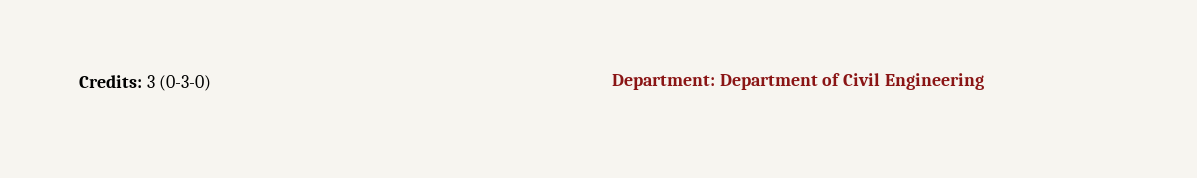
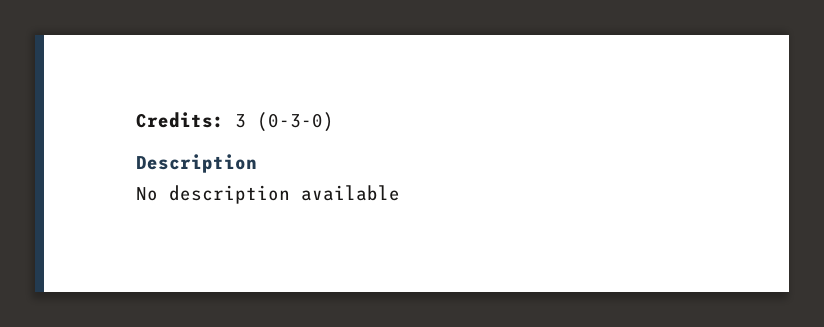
[612,73,984,90] Department: Department of Civil Engineering -> [136,154,257,173] [136,185,400,204] Description // No description available

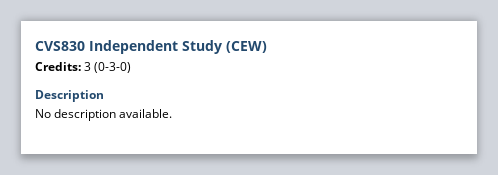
(136, 120) none -> [35,40,267,54] CVS830 Independent Study (CEW) //
[301,185,400,201] available -> [119,109,173,118] available.

